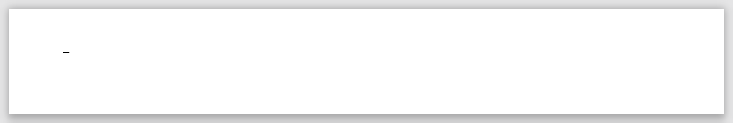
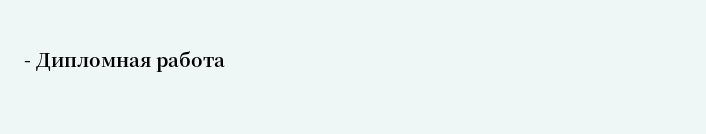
(70, 55) none -> [36,50,225,72] Дипломная работа

